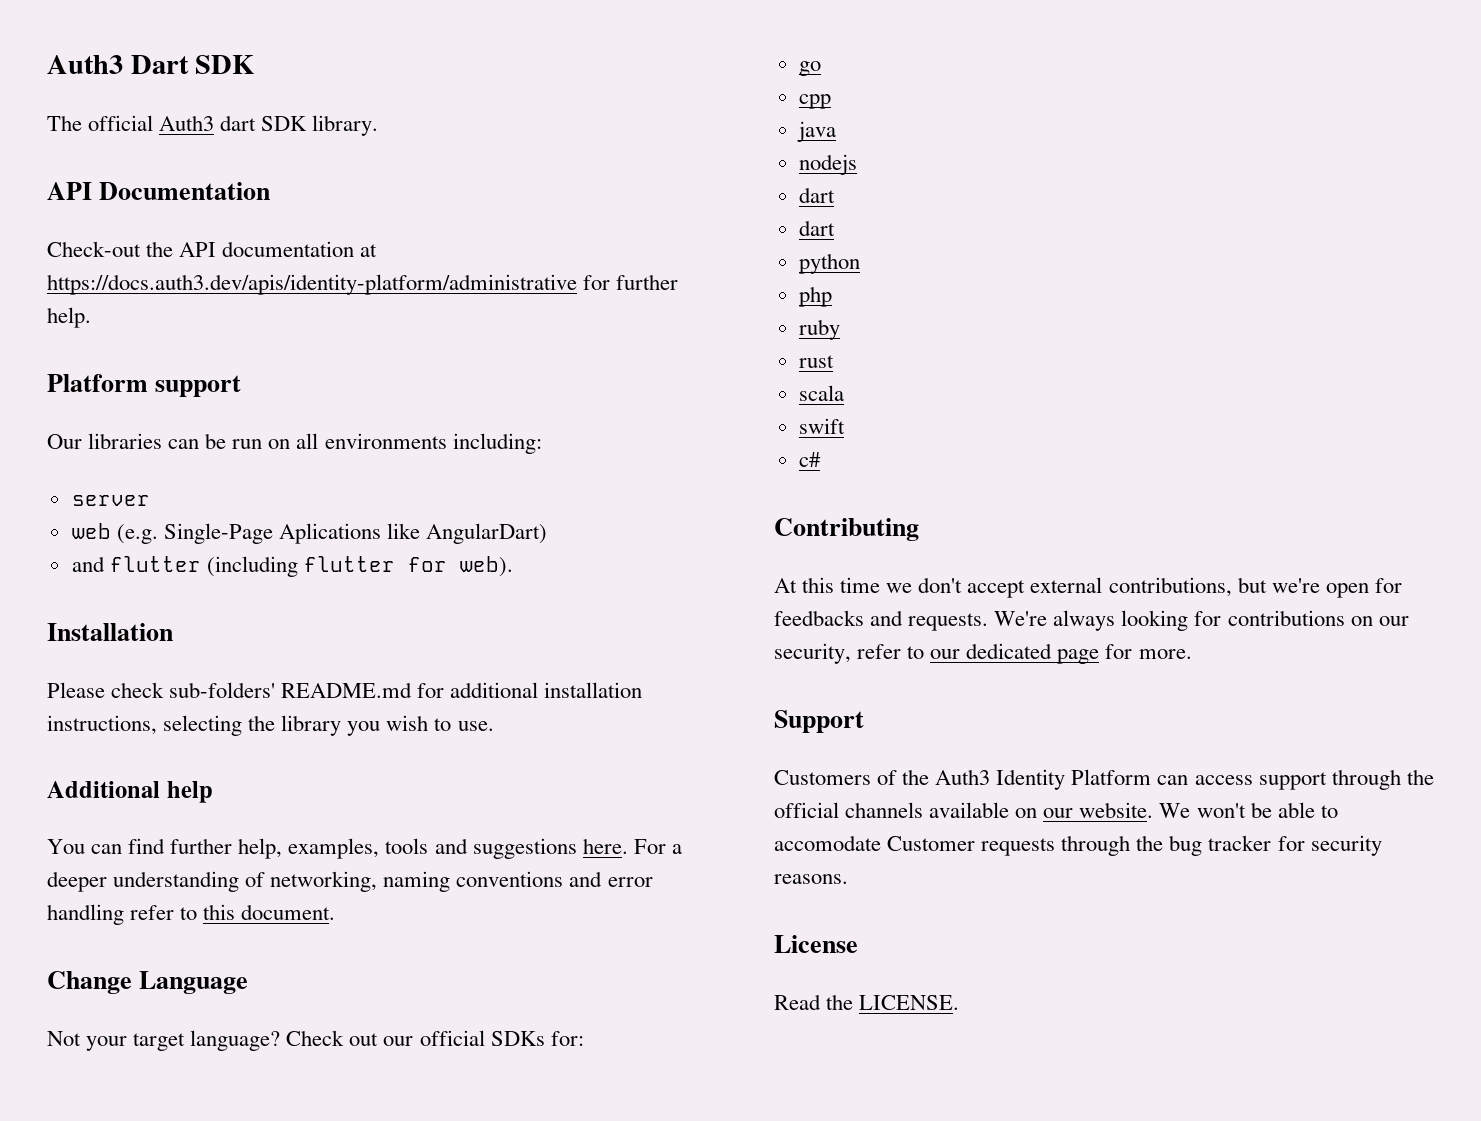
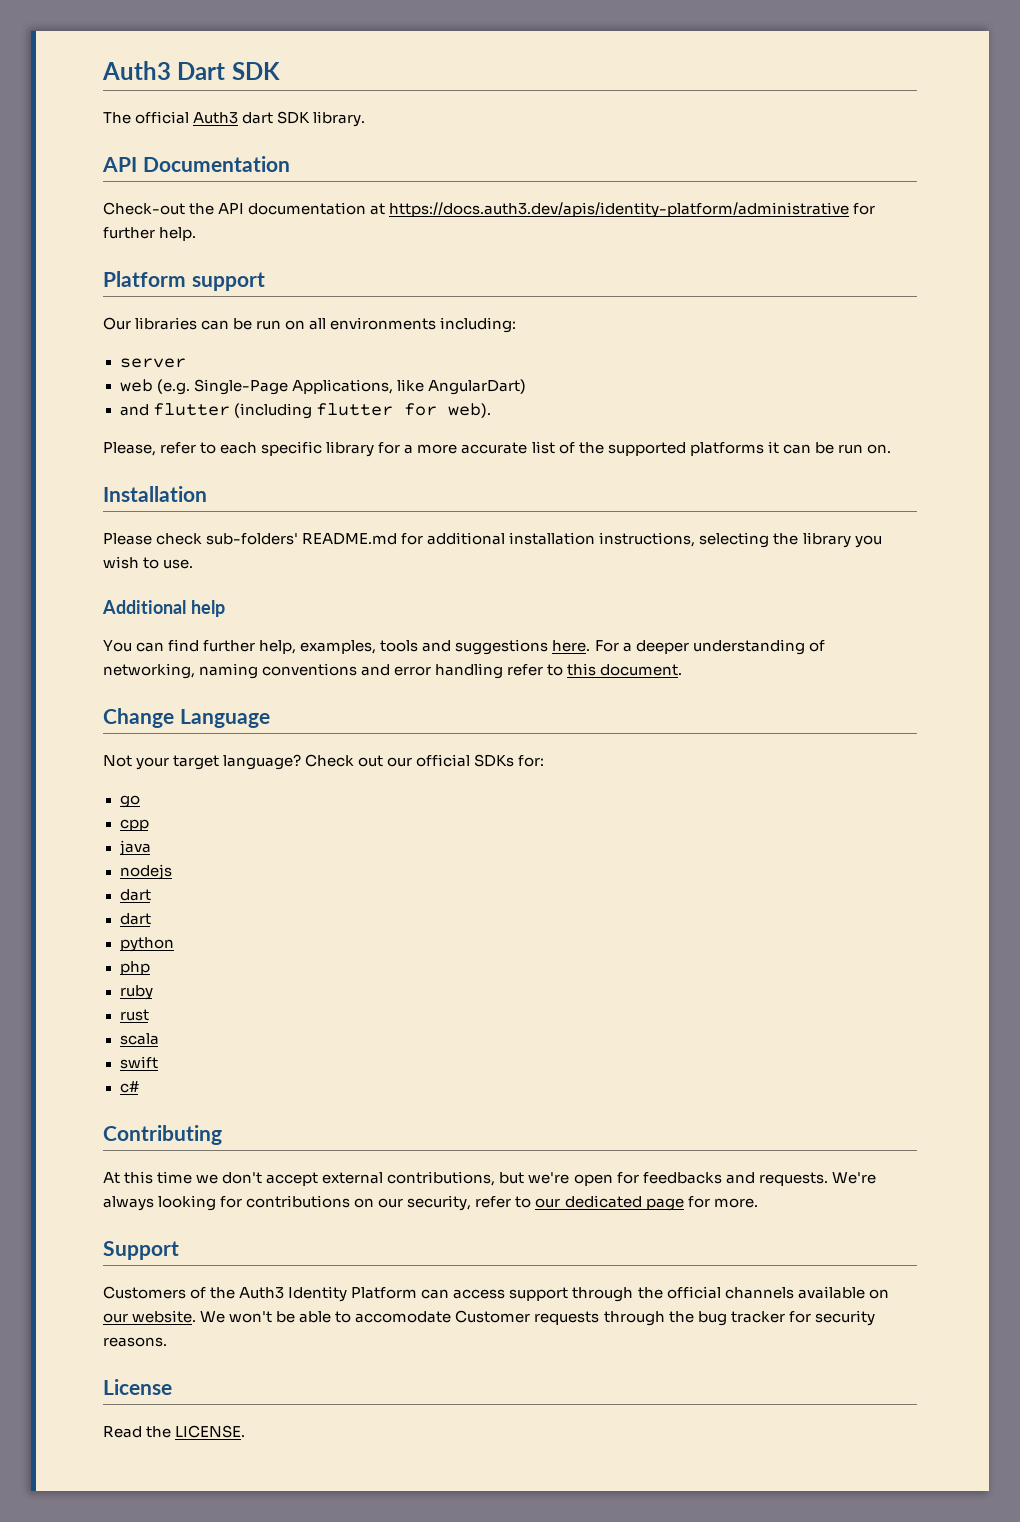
[278,523,381,544] Aplications -> [291,379,393,394] Applications,
(513, 566) none -> [103,441,891,457] // Please, refer to each specific library for a more accurate list of the supported platforms it can be run on.

